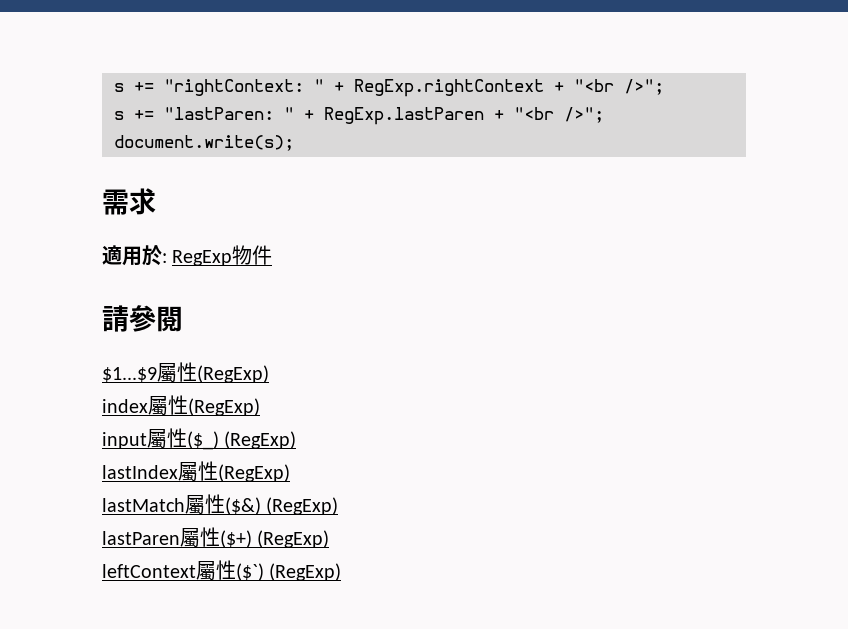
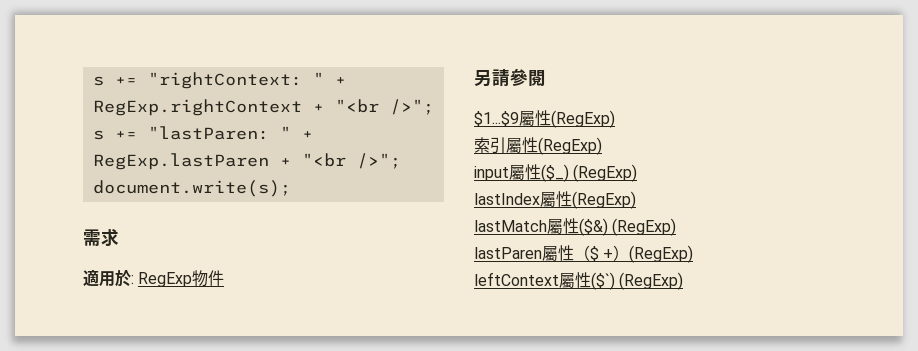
(273, 255) none -> [474,70,492,87] 另
[102,399,148,413] index -> [474,137,506,154] 索引
[220,530,252,548] ($+) -> [574,245,630,261] （$ +）

